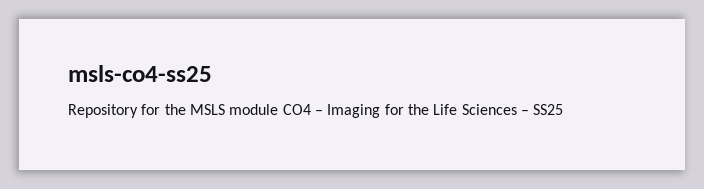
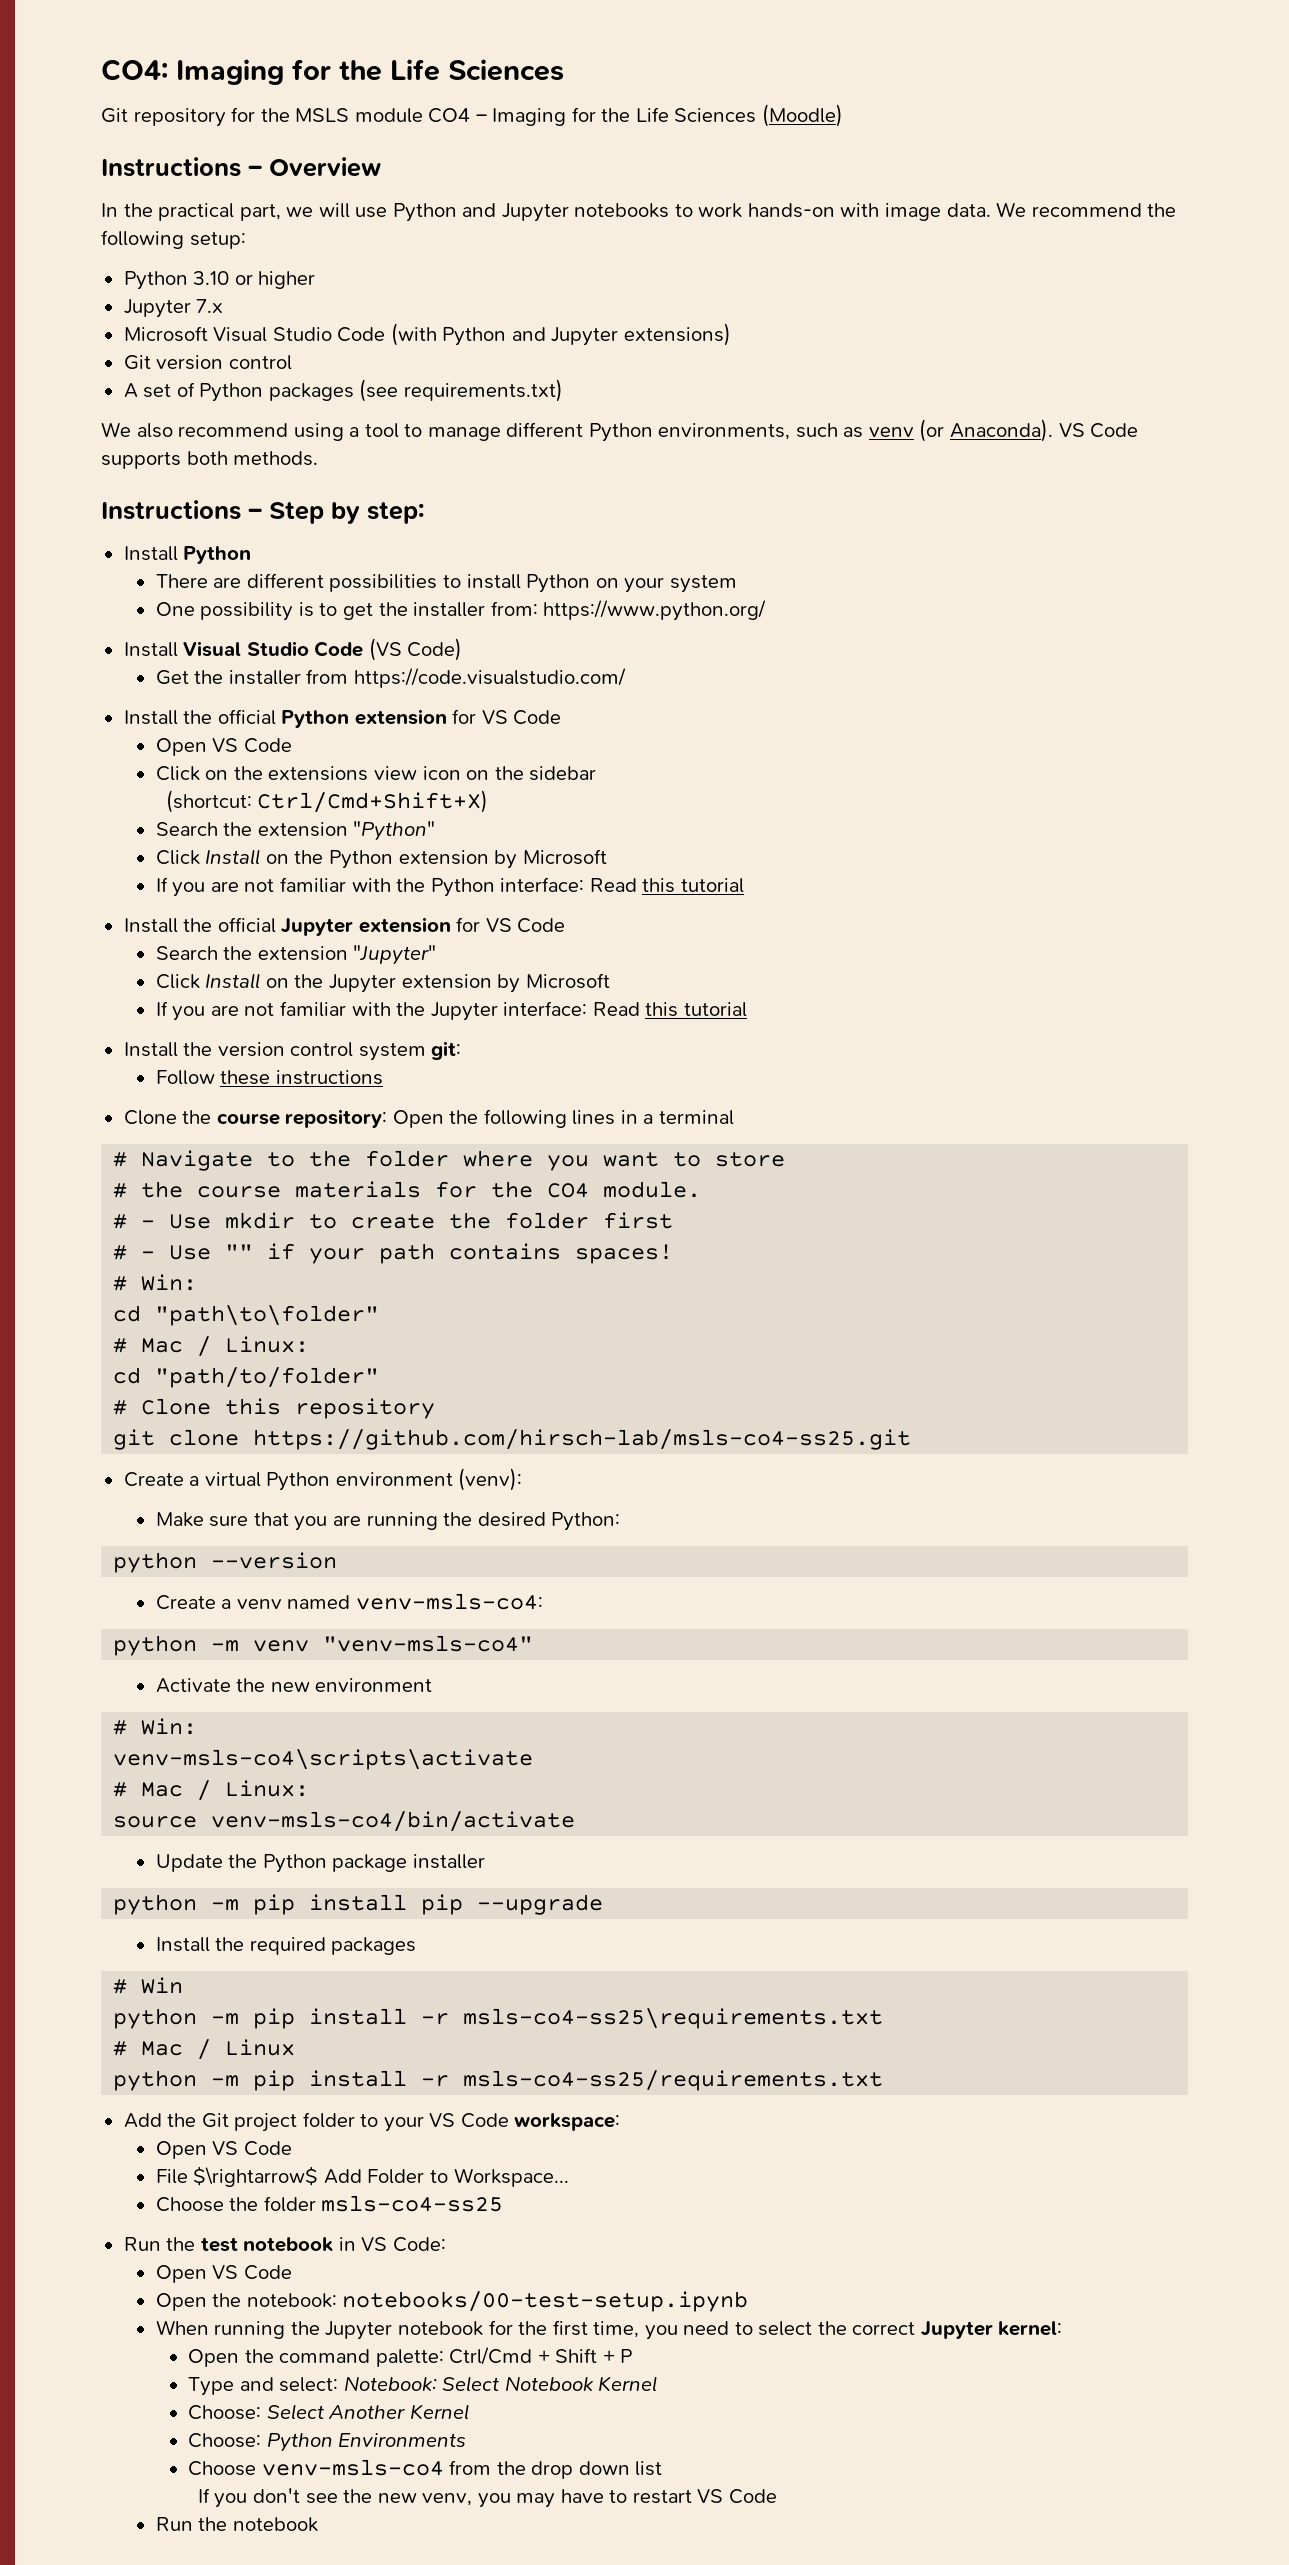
[68,65,212,82] [68,104,138,118] msls-co4-ss25 // Repository -> [101,59,564,85] [101,108,226,127] CO4: Imaging for the Life Sciences // Git repository
[520,104,564,115] – SS25 -> [761,104,843,127] [101,157,381,177] [101,202,1177,222] [101,230,246,249] [123,271,316,290] [123,299,224,318] [123,323,731,346] [123,355,292,370] [123,379,563,402] [101,419,1139,442] [101,451,319,469] [101,500,425,524] [123,546,252,564] [155,573,737,593] [155,600,767,621] [123,638,463,661] [155,668,626,688] [123,709,562,728] [155,738,292,756] [155,766,597,781] [165,790,489,813] [155,821,436,841] [155,849,607,869] [155,877,744,897] [123,917,566,936] [155,945,437,965] [155,973,610,993] [155,1001,747,1021] [123,1041,462,1061] [155,1070,383,1085] [123,1109,734,1128] [113,1150,786,1171] [113,1181,702,1198] [113,1212,674,1229] [113,1243,674,1264] [113,1274,198,1291] [113,1305,380,1326] [113,1336,310,1357] [113,1367,380,1388] [113,1398,436,1419] [113,1429,912,1450] [123,1468,523,1491] [155,1512,621,1531] [113,1552,338,1573] [155,1593,543,1610] [113,1635,534,1656] [155,1678,433,1693] [113,1718,198,1735] [113,1749,534,1770] [113,1780,310,1801] [113,1811,576,1832] [155,1854,485,1873] [113,1894,604,1915] [155,1937,417,1955] [113,1977,184,1994] [113,2008,884,2029] [113,2039,296,2060] [113,2070,884,2091] [123,2112,621,2132] [155,2141,292,2159] [155,2166,569,2187] [155,2195,504,2212] [123,2237,446,2252] [155,2265,292,2283] [155,2291,749,2312] [155,2320,1063,2340] [188,2347,633,2367] [188,2376,658,2396] [188,2404,469,2420] [188,2433,467,2452] [188,2459,663,2479] [197,2488,777,2508] [155,2517,318,2532] (Moodle) // Instructions – Overview // In the practical part, we will use Python and Jupyter notebooks to work hands-on with image data. We recommend the following setup: // Python 3.10 or higher // Jupyter 7.x // Microsoft Visual Studio Code (with Python and Jupyter extensions) // Git version control // A set of Python packages (see requirements.txt) // We also recommend using a tool to manage different Python environments, such as venv (or Anaconda). VS Code supports both methods. // Instructions – Step by step: // Install Python // There are different possibilities to install Python on your system // One possibility is to get the installer from: https://www.python.org/ // Install Visual Studio Code (VS Code) // Get the installer from https://code.visualstudio.com/ // Install the official Python extension for VS Code // Open VS Code // Click on the extensions view icon on the sidebar // (shortcut: Ctrl/Cmd+Shift+X) // Search the extension "Python" // Click Install on the Python extension by Microsoft // If you are not familiar with the Python interface: Read this tutorial // Install the official Jupyter extension for VS Code // Search the extension "Jupyter" // Click Install on the Jupyter extension by Microsoft // If you are not familiar with the Jupyter interface: Read this tutorial // Install the version control system git: // Follow these instructions // Clone the course repository: Open the following lines in a terminal // # Navigate to the folder where you want to store // # the course materials for the CO4 module. // # - Use mkdir to create the folder first // # - Use "" if your path contains spaces! // # Win: // cd "path\to\folder" // # Mac / Linux: // cd "path/to/folder" // # Clone this repository // git clone https://github.com/hirsch-lab/msls-co4-ss25.git // Create a virtual Python environment (venv): // Make sure that you are running the desired Python: // python --version // Create a venv named venv-msls-co4: // python -m venv "venv-msls-co4" // Activate the new environment // # Win: // venv-msls-co4\scripts\activate // # Mac / Linux: // source venv-msls-co4/bin/activate // Update the Python package installer // python -m pip install pip --upgrade // Install the required packages // # Win // python -m pip install -r msls-co4-ss25\requirements.txt // # Mac / Linux // python -m pip install -r msls-co4-ss25/requirements.txt // Add the Git project folder to your VS Code workspace: // Open VS Code // File $\rightarrow$ Add Folder to Workspace... // Choose the folder msls-co4-ss25 // Run the test notebook in VS Code: // Open VS Code // Open the notebook: notebooks/00-test-setup.ipynb // When running the Jupyter notebook for the first time, you need to select the correct Jupyter kernel: // Open the command palette: Ctrl/Cmd + Shift + P // Type and select: Notebook: Select Notebook Kernel // Choose: Select Another Kernel // Choose: Python Environments // Choose venv-msls-co4 from the drop down list // If you don't see the new venv, you may have to restart VS Code // Run the notebook

